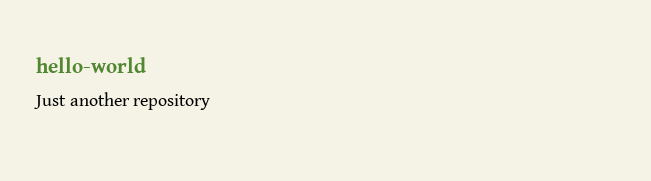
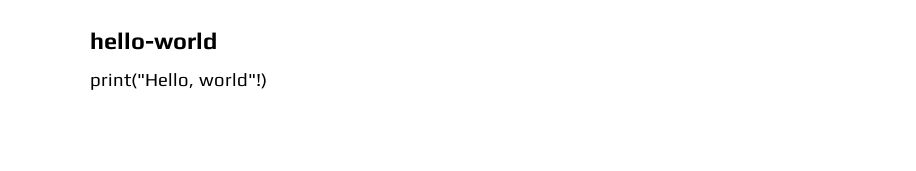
[34,92,211,110] Just another repository -> [90,73,267,90] print("Hello, world"!)

